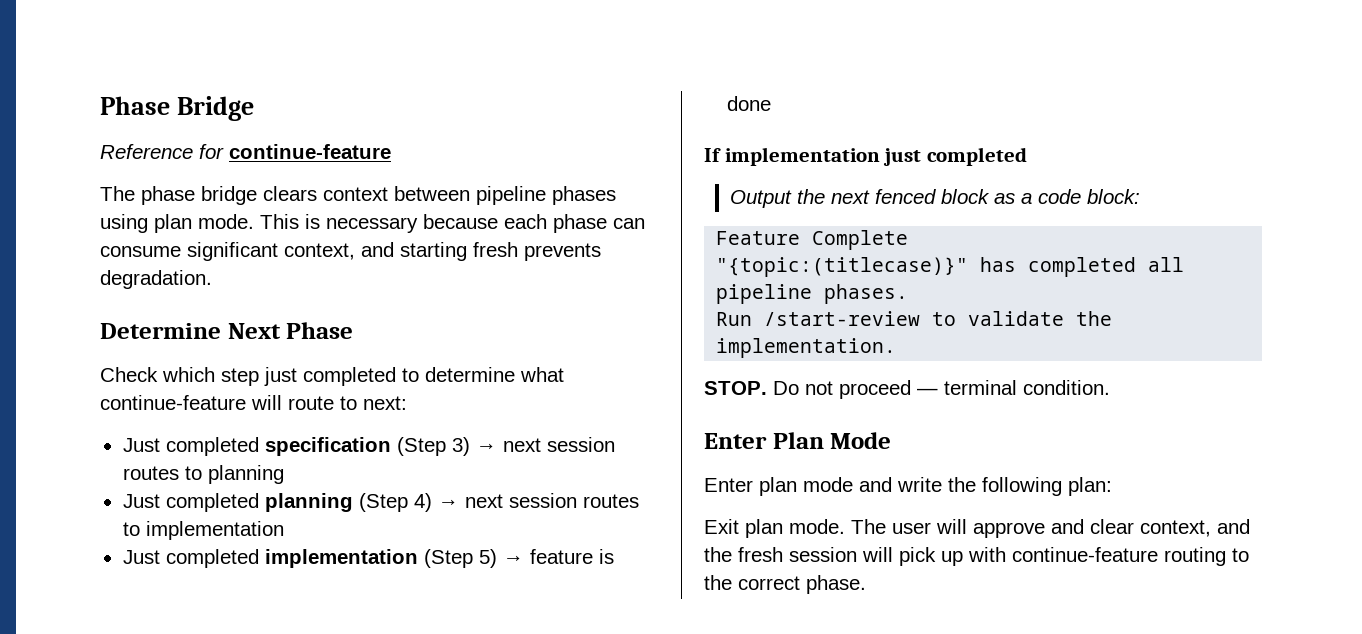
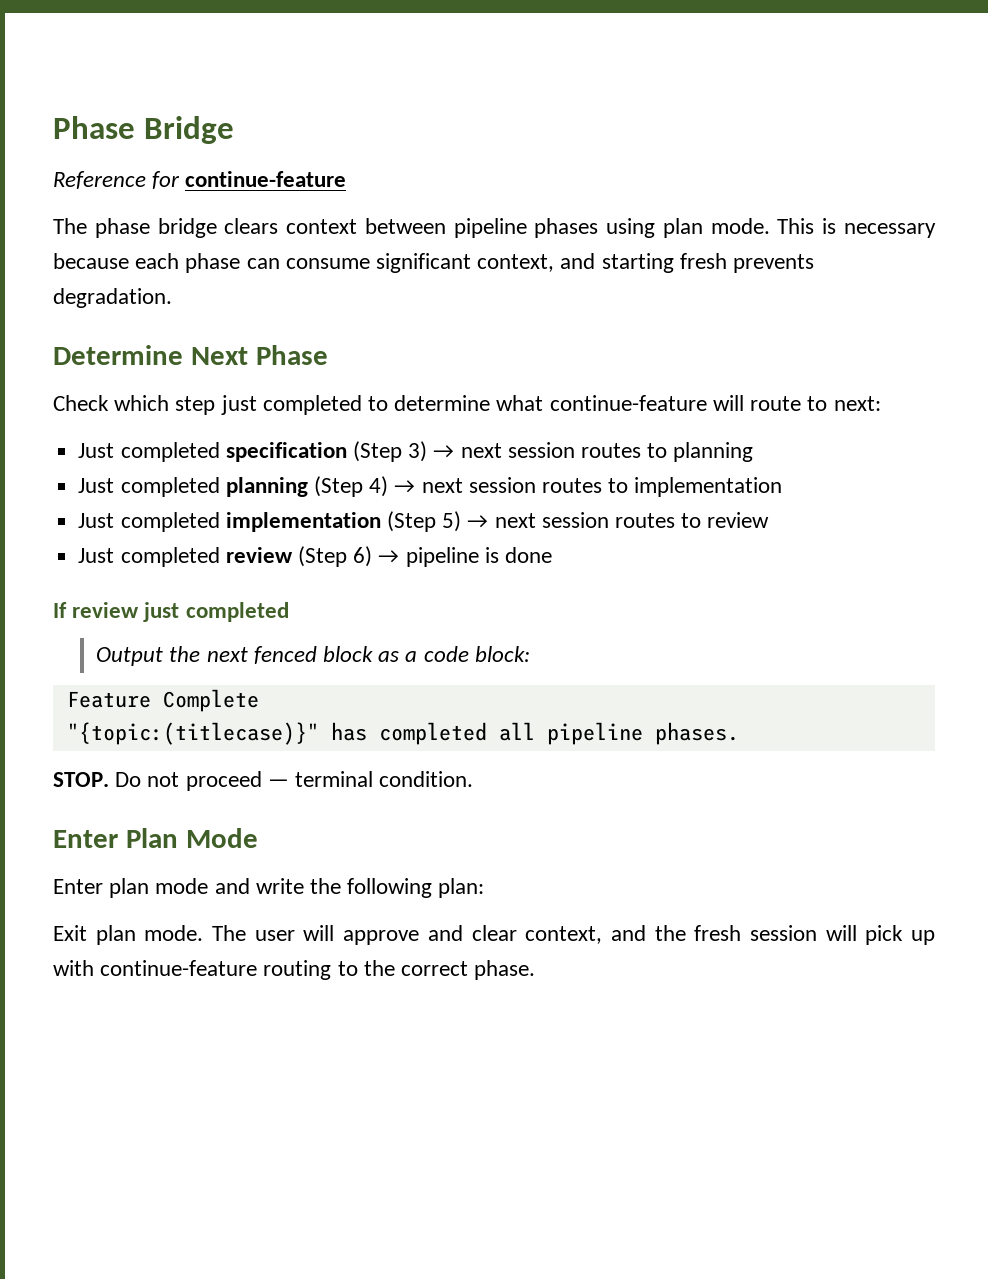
[529,549,593,564] feature -> [494,512,770,528] [78,546,479,567] next session routes to review // Just completed review (Step 6) → pipeline
[724,147,880,166] implementation -> [72,602,140,618] review
[716,311,1113,326] [716,338,897,358] // Run /start-review to validate the implementation. -> (739, 733) none

